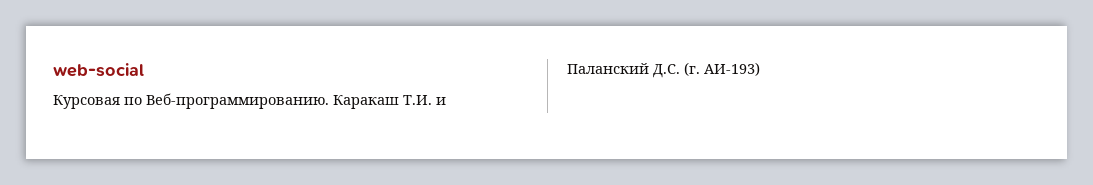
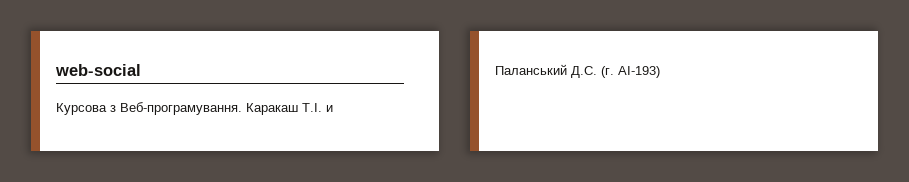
[53,93,446,109] [567,63,649,74] Курсовая по Веб-программированию. Каракаш Т.И. и Паланский -> [56,102,333,115] [495,64,567,75] Курсова з Веб-програмування. Каракаш Т.І. и Паланський
[704,62,760,76] АИ-193) -> [618,66,660,78] АІ-193)

